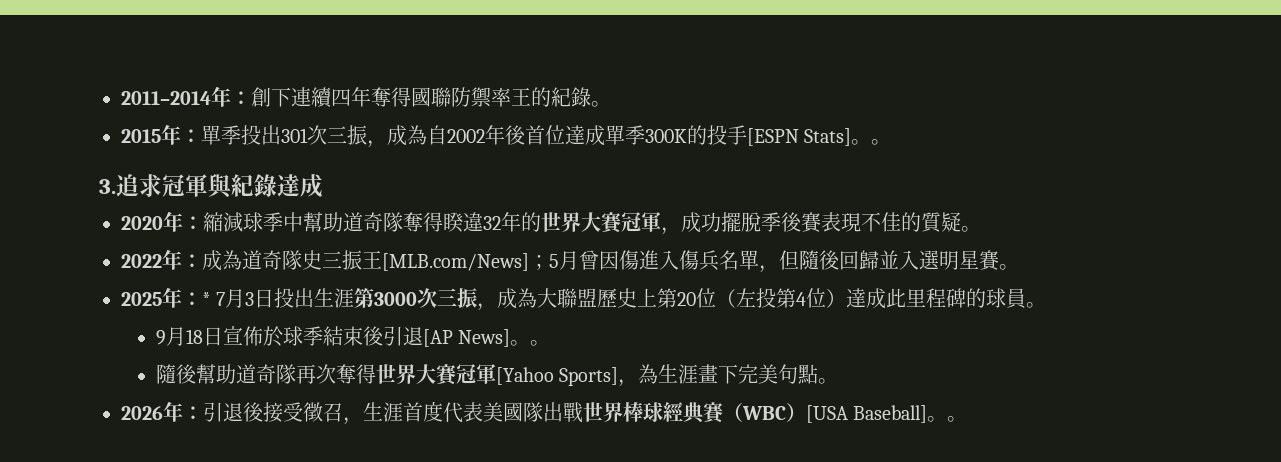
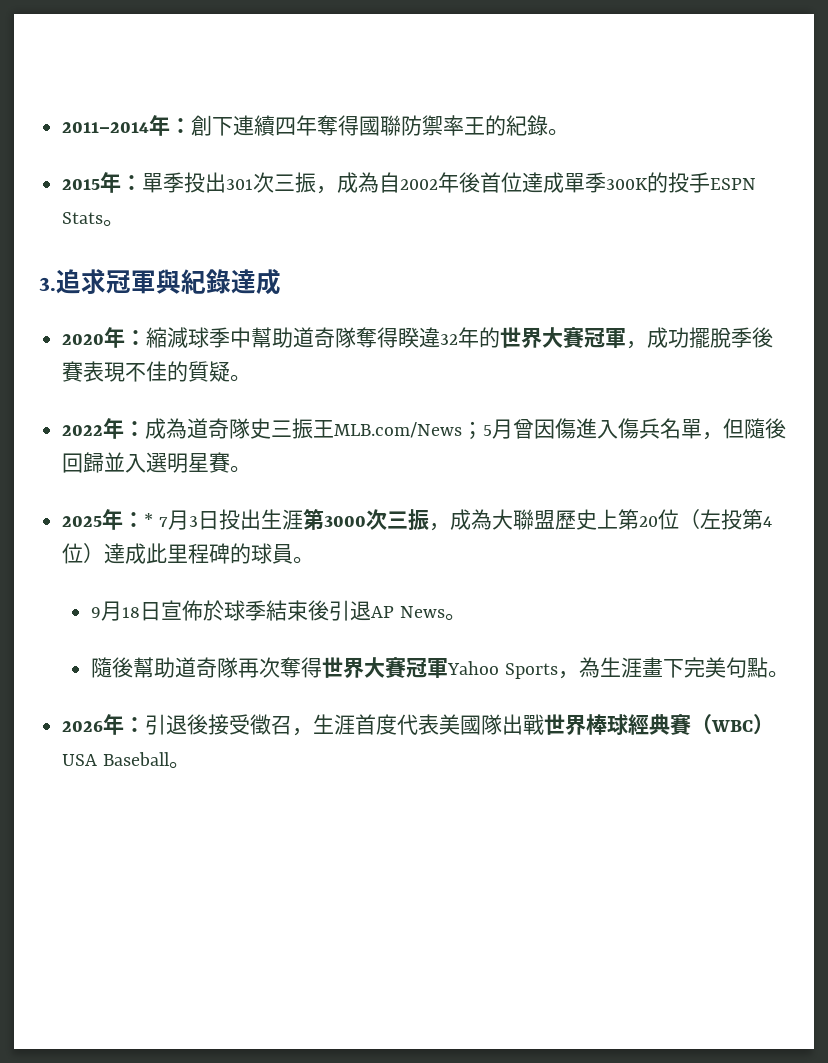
[747,128,872,146] [ESPN Stats]。 -> [710,178,757,190] [62,212,104,224] ESPN Stats
[382,253,529,271] [MLB.com/News] -> [334,422,463,438] MLB.com/News
[422,329,531,347] [AP News]。 -> [371,606,445,618] AP News
[495,367,619,386] [Yahoo Sports] -> [447,661,558,679] Yahoo Sports
[806,405,948,423] [USA Baseball]。 -> [62,752,170,766] USA Baseball

